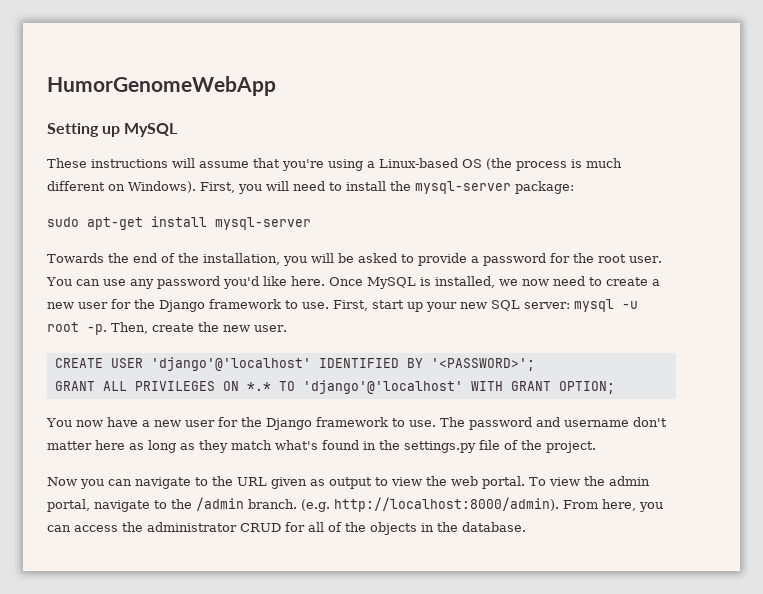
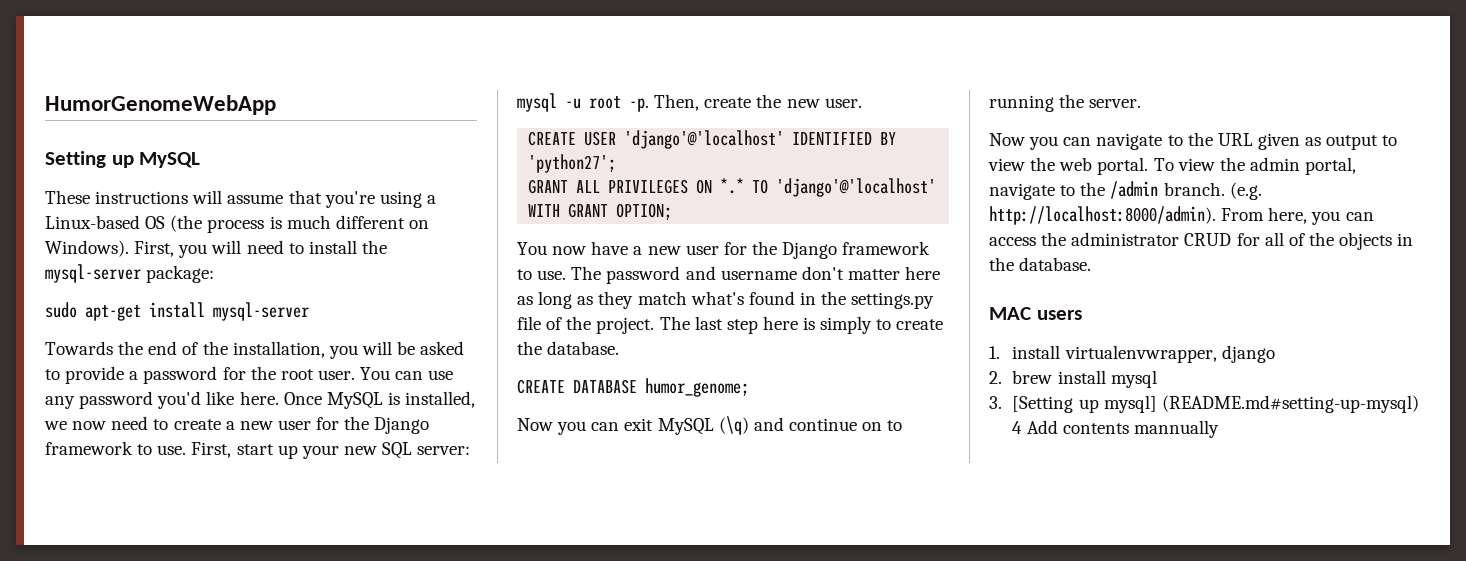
[430,358,535,371] '<PASSWORD>'; -> [528,154,617,173] 'python27';
(596, 447) none -> [659,316,944,334] [517,341,620,355] [517,378,749,397] [517,416,903,435] [989,94,1142,112] The last step here is simply to create the database. // CREATE DATABASE humor_genome; // Now you can exit MySQL (\q) and continue on to running the server.
(526, 527) none -> [989,307,1082,320] [989,345,1275,363] [989,370,1157,388] [989,395,1419,413] [1012,420,1219,438] // MAC users // 1. install virtualenvwrapper, django // 2. brew install mysql // 3. [Setting up mysql] (README.md#setting-up-mysql) 4 Add contents mannually

